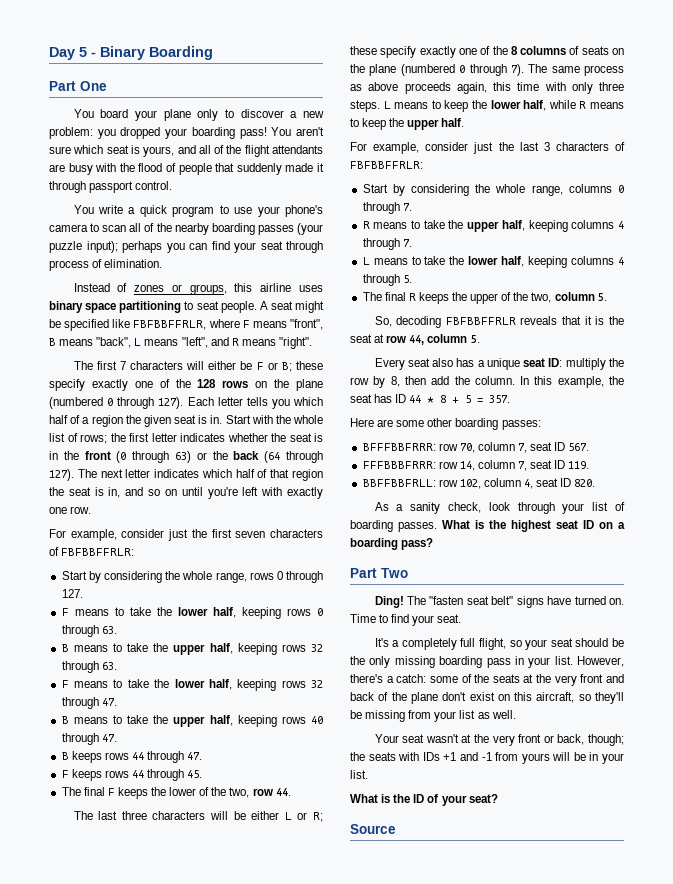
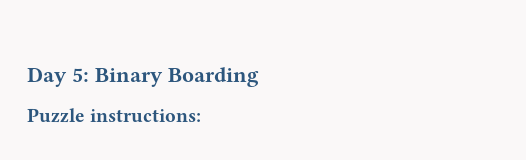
[79,47,96,57] 5 - -> [72,68,89,82] 5:
[49,81,107,91] [73,109,324,121] [49,127,324,139] [49,145,324,157] [49,163,324,175] [49,181,173,193] [73,205,323,217] [49,223,323,235] [49,241,323,253] [49,259,163,271] [73,283,323,295] [49,301,324,313] [49,319,323,331] [49,337,312,349] [73,361,323,372] [49,379,323,391] [49,397,323,409] [49,415,323,427] [49,433,323,444] [49,451,324,463] [49,469,323,481] [49,487,323,499] [49,506,92,514] [49,529,323,541] [49,547,135,556] [61,571,323,583] [61,589,83,598] [61,607,323,619] [61,625,117,637] [61,643,323,655] [61,661,117,673] [61,679,324,691] [61,697,117,709] [61,715,323,727] [61,733,117,745] [61,751,203,763] [61,769,203,781] [61,787,291,799] [73,811,324,822] [350,46,624,58] [350,64,624,76] [350,82,624,94] [350,100,624,112] [350,118,465,130] [350,142,625,154] [350,161,423,169] [362,184,624,196] [362,202,412,214] [362,220,624,232] [362,238,412,250] [362,256,624,268] [362,274,412,286] [362,292,607,304] [374,316,624,328] [350,334,480,345] [374,358,624,370] [350,376,624,388] [350,394,511,403] [350,418,541,430] [362,442,590,453] [362,460,590,471] [362,478,596,489] [374,502,625,514] [350,520,625,532] [350,538,434,550] [350,568,408,578] [374,596,624,608] [350,614,462,626] [374,638,624,650] [350,656,624,668] [350,674,624,686] [350,692,624,704] [350,710,516,722] [374,734,624,746] [350,752,624,764] [350,770,368,779] [350,794,498,806] [350,824,396,834] Part One // You board your plane only to discover a new problem: you dropped your boarding pass! You aren't sure which seat is yours, and all of the flight attendants are busy with the flood of people that suddenly made it through passport control. // You write a quick program to use your phone's camera to scan all of the nearby boarding passes (your puzzle input); perhaps you can find your seat through process of elimination. // Instead of zones or groups, this airline uses binary space partitioning to seat people. A seat might be specified like FBFBBFFRLR, where F means "front", B means "back", L means "left", and R means "right". // The first 7 characters will either be F or B; these specify exactly one of the 128 rows on the plane (numbered 0 through 127). Each letter tells you which half of a region the given seat is in. Start with the whole list of rows; the first letter indicates whether the seat is in the front (0 through 63) or the back (64 through 127). The next letter indicates which half of that region the seat is in, and so on until you're left with exactly one row. // For example, consider just the first seven characters of FBFBBFFRLR: // Start by considering the whole range, rows 0 through 127. // F means to take the lower half, keeping rows 0 through 63. // B means to take the upper half, keeping rows 32 through 63. // F means to take the lower half, keeping rows 32 through 47. // B means to take the upper half, keeping rows 40 through 47. // B keeps rows 44 through 47. // F keeps rows 44 through 45. // The final F keeps the lower of the two, row 44. // The last three characters will be either L or R; these specify exactly one of the 8 columns of seats on the plane (numbered 0 through 7). The same process as above proceeds again, this time with only three steps. L means to keep the lower half, while R means to keep the upper half. // For example, consider just the last 3 characters of FBFBBFFRLR: // Start by considering the whole range, columns 0 through 7. // R means to take the upper half, keeping columns 4 through 7. // L means to take the lower half, keeping columns 4 through 5. // The final R keeps the upper of the two, column 5. // So, decoding FBFBBFFRLR reveals that it is the seat at row 44, column 5. // Every seat also has a unique seat ID: multiply the row by 8, then add the column. In this example, the seat has ID 44 * 8 + 5 = 357. // Here are some other boarding passes: // BFFFBBFRRR: row 70, column 7, seat ID 567. // FFFBBBFRRR: row 14, column 7, seat ID 119. // BBFFBBFRLL: row 102, column 4, seat ID 820. // As a sanity check, look through your list of boarding passes. What is the highest seat ID on a boarding pass? // Part Two // Ding! The "fasten seat belt" signs have turned on. Time to find your seat. // It's a completely full flight, so your seat should be the only missing boarding pass in your list. However, there's a catch: some of the seats at the very front and back of the plane don't exist on this aircraft, so they'll be missing from your list as well. // Your seat wasn't at the very front or back, though; the seats with IDs +1 and -1 from yours will be in your list. // What is the ID of your seat? // Source -> [27,108,202,123] Puzzle instructions:

